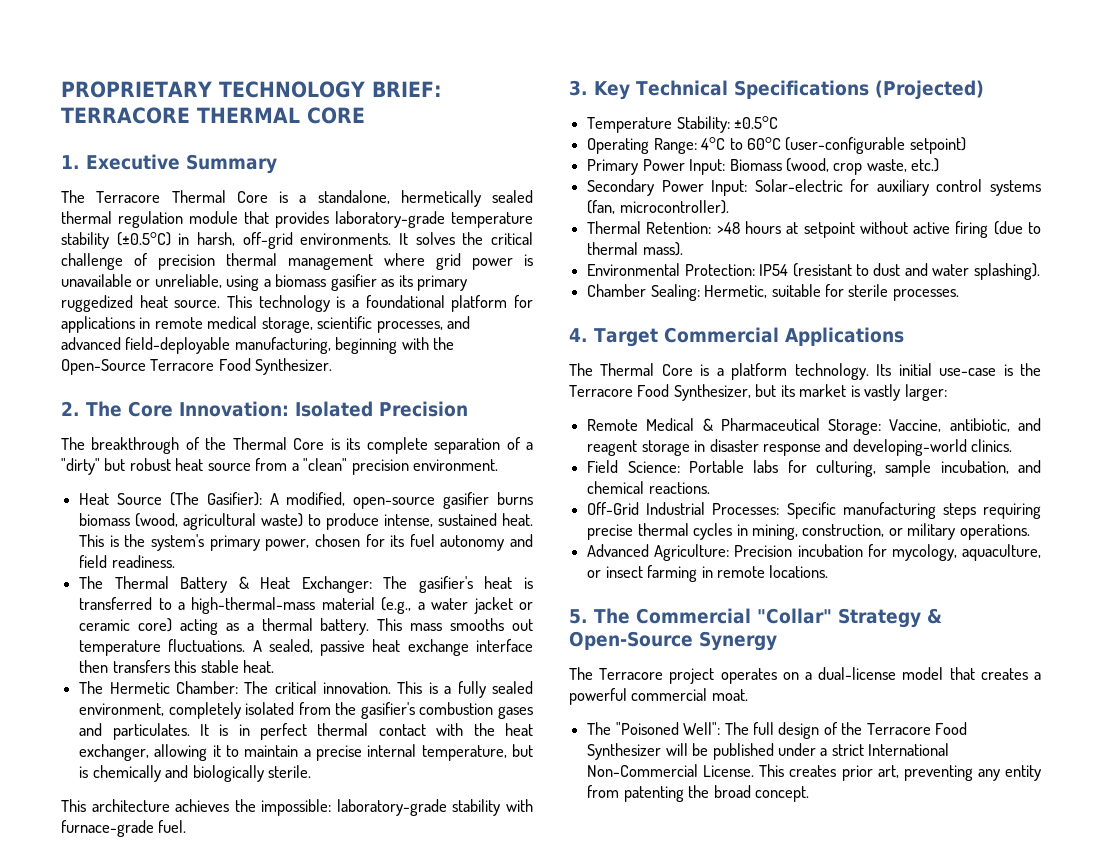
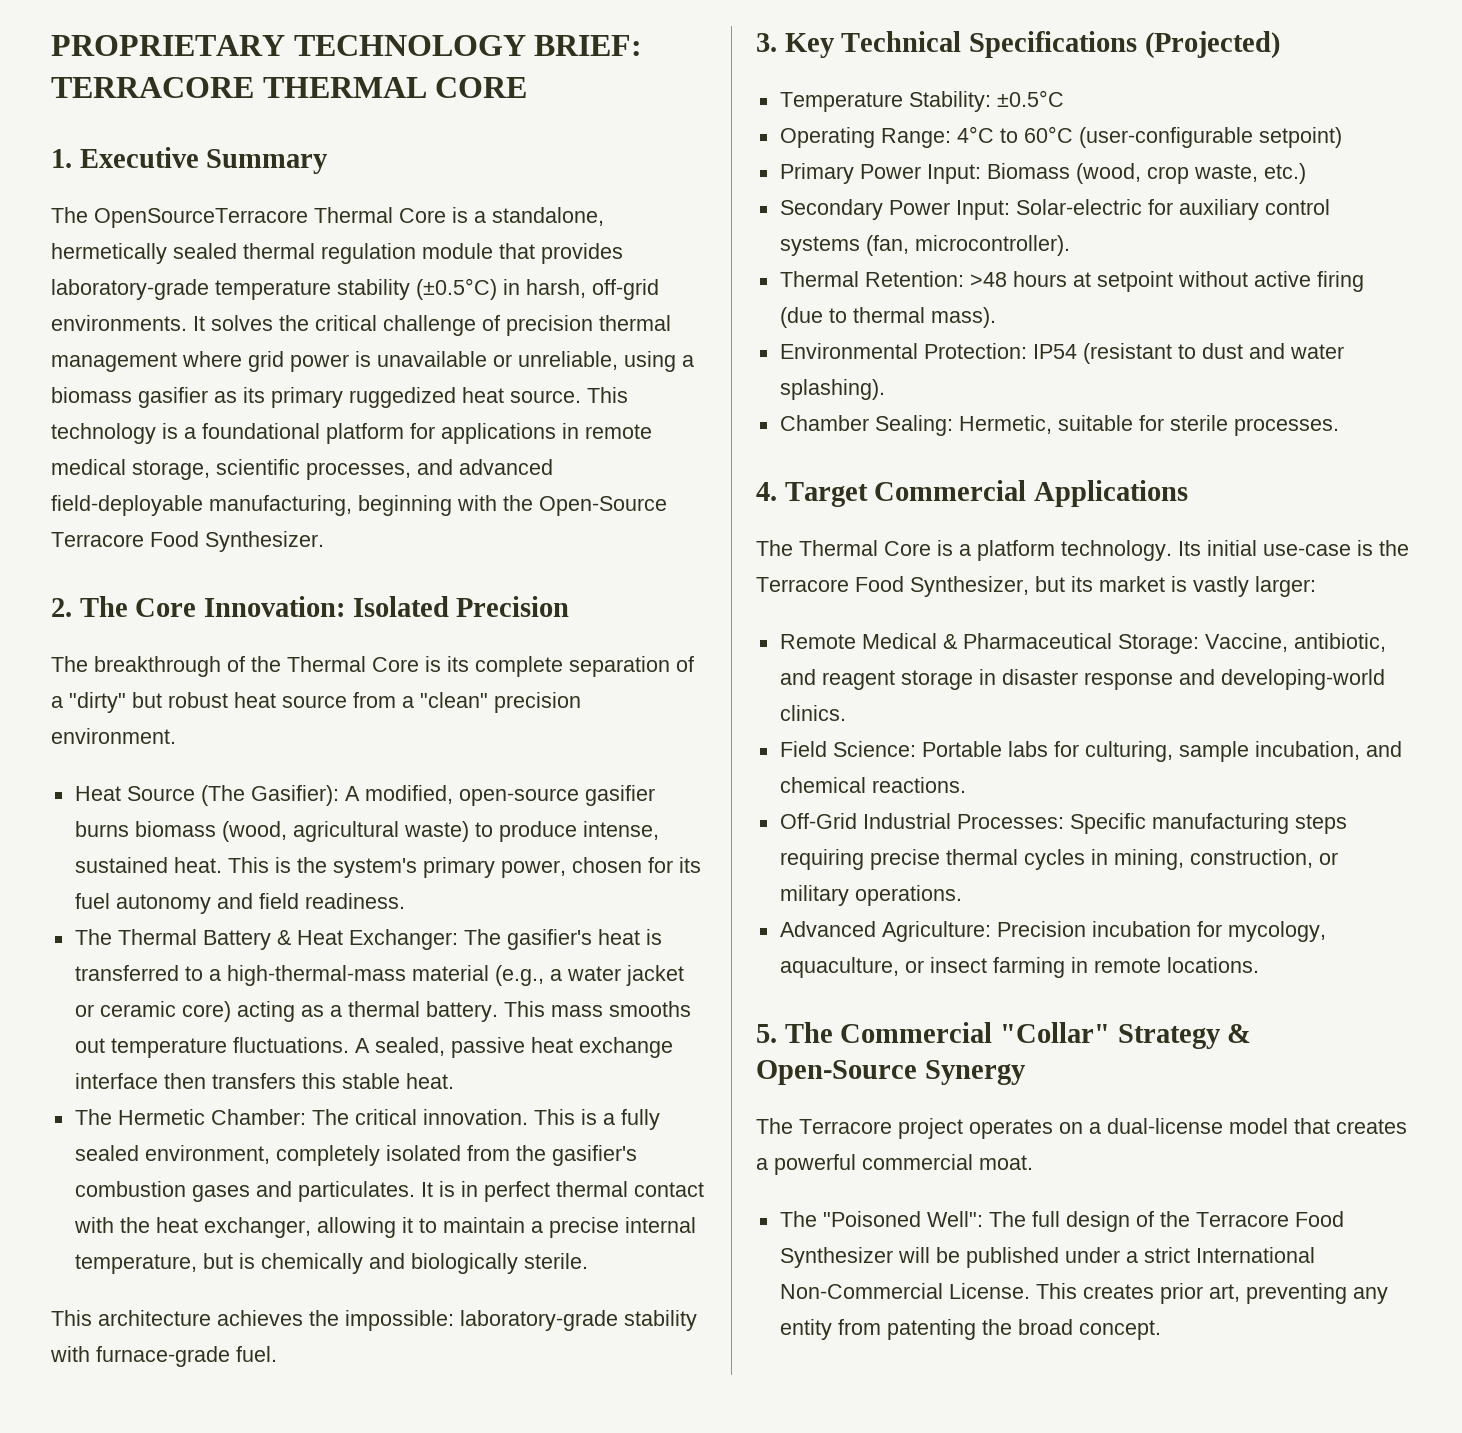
[96,191,161,203] Terracore -> [94,208,308,228] OpenSourceTerracore

